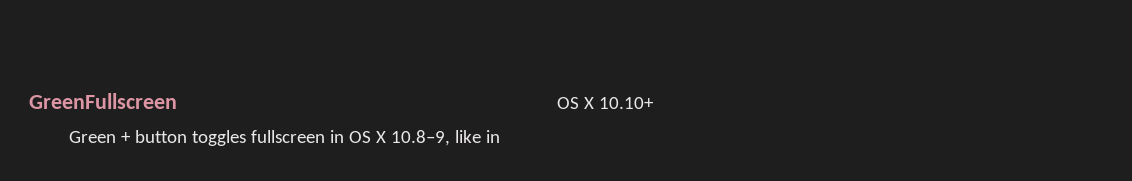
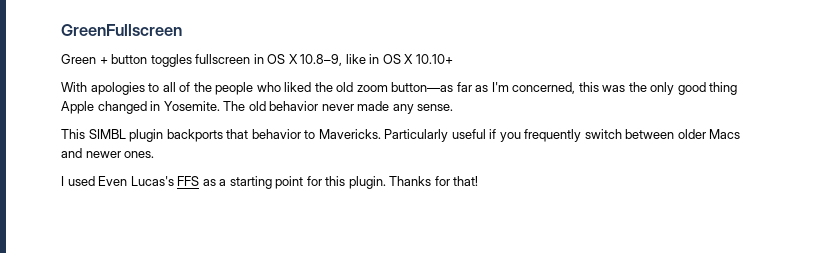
(654, 103) none -> [61,82,738,95] [61,101,454,114] [61,129,741,142] [61,148,155,158] [61,176,479,189] // With apologies to all of the people who liked the old zoom button—as far as I'm concerned, this was the only good thing Apple changed in Yosemite. The old behavior never made any sense. // This SIMBL plugin backports that behavior to Mavericks. Particularly useful if you frequently switch between older Macs and newer ones. // I used Even Lucas's FFS as a starting point for this plugin. Thanks for that!

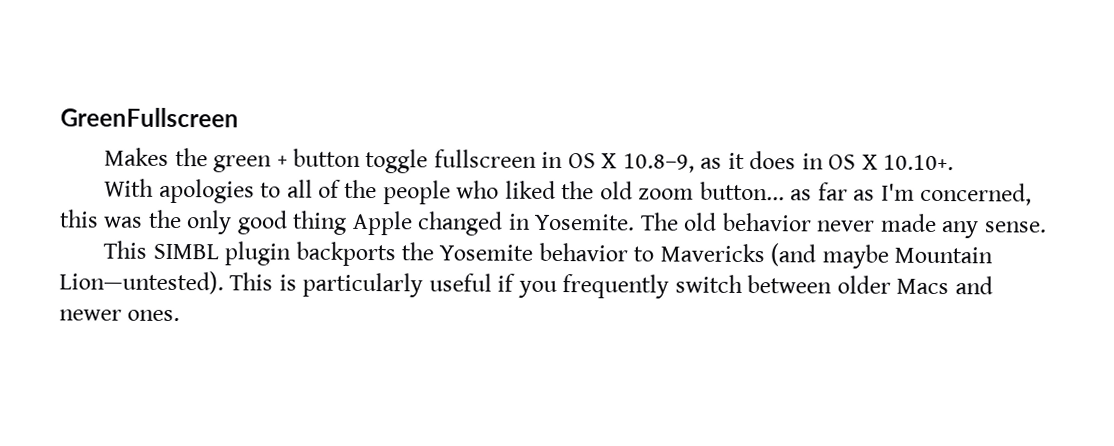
[61,54,96,64] Green -> [104,147,273,173] Makes the green
[150,54,192,67] toggles -> [365,148,429,174] toggle
[345,54,453,64] like in OS X 10.10+ -> [700,151,955,171] as it does in OS X 10.10+.
[391,82,454,92] button—as -> [699,181,813,201] button... as
[226,129,449,142] that behavior to Mavericks. Particularly -> [400,242,994,269] [59,270,424,298] the Yosemite behavior to Mavericks (and maybe Mountain Lion—untested). This is particularly
[61,176,479,189] // I used Even Lucas's FFS as a starting point for this plugin. Thanks for that! -> (181, 315) none

